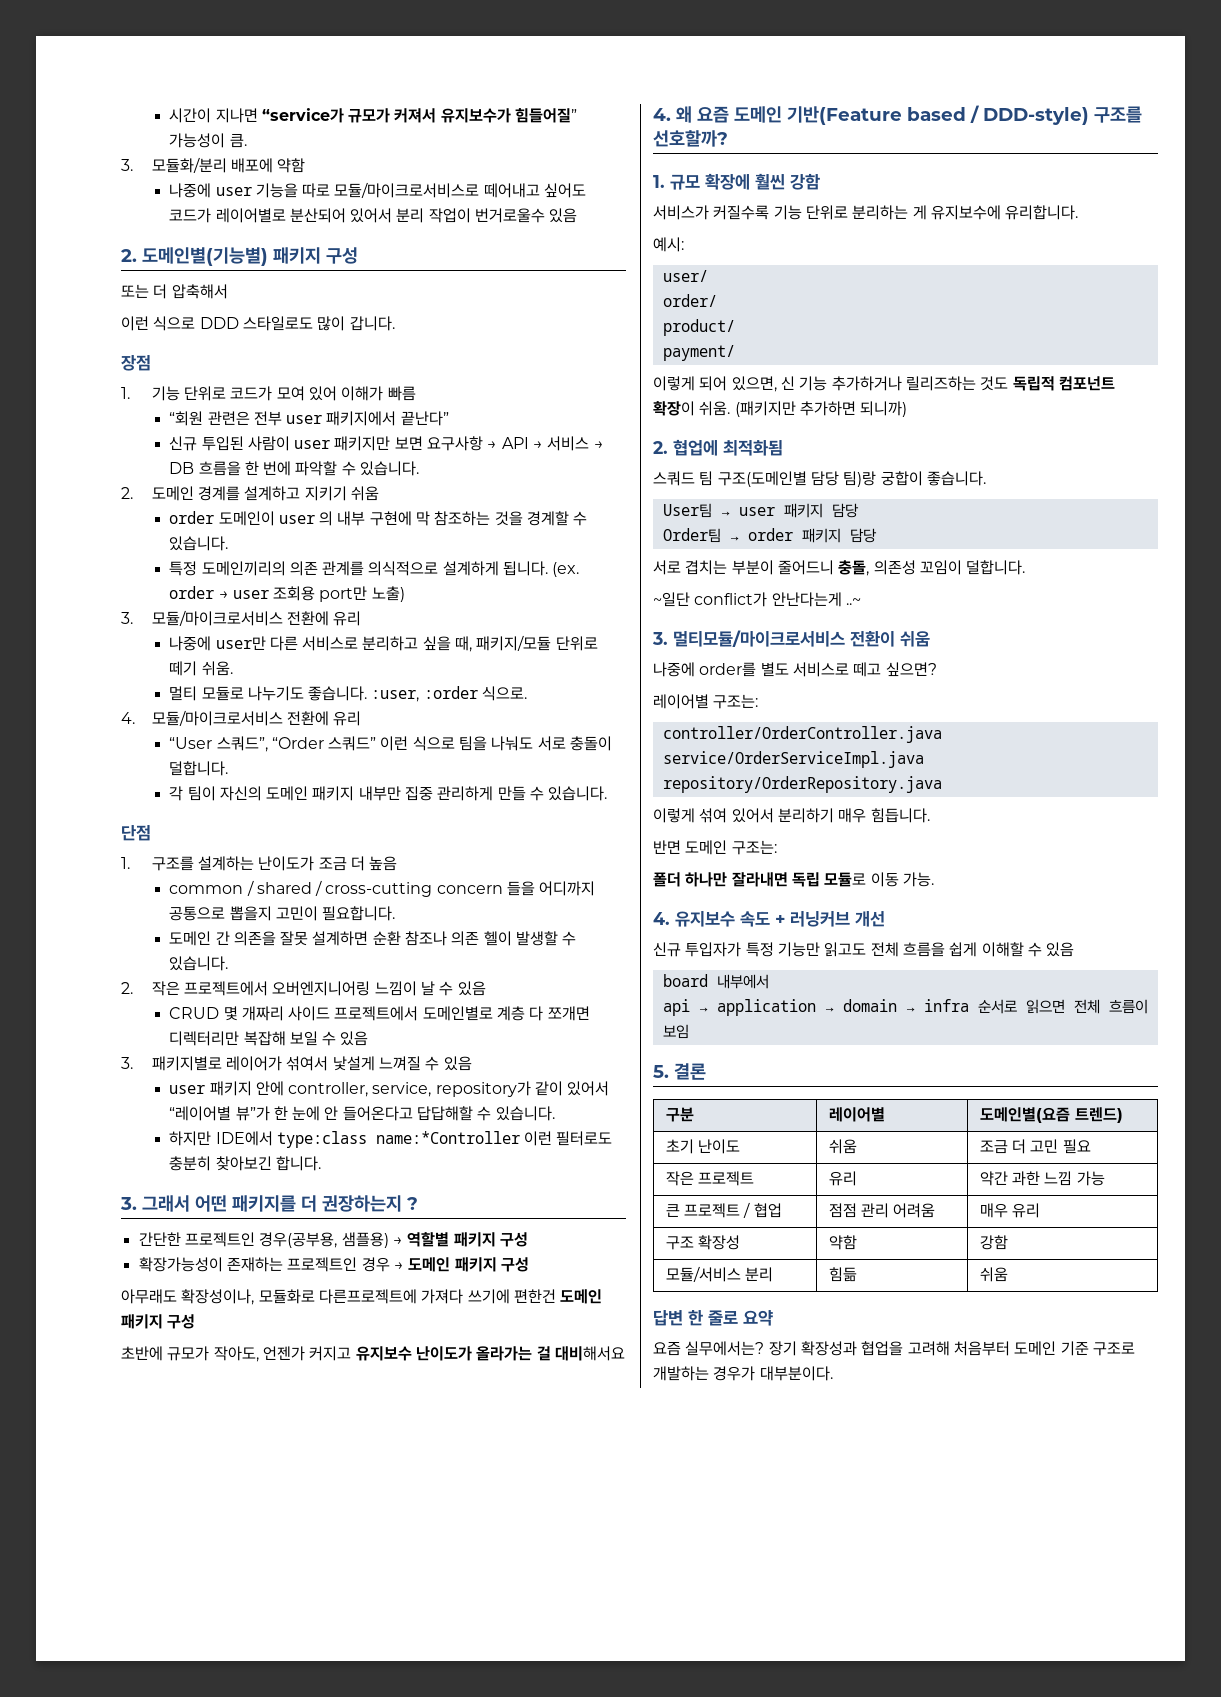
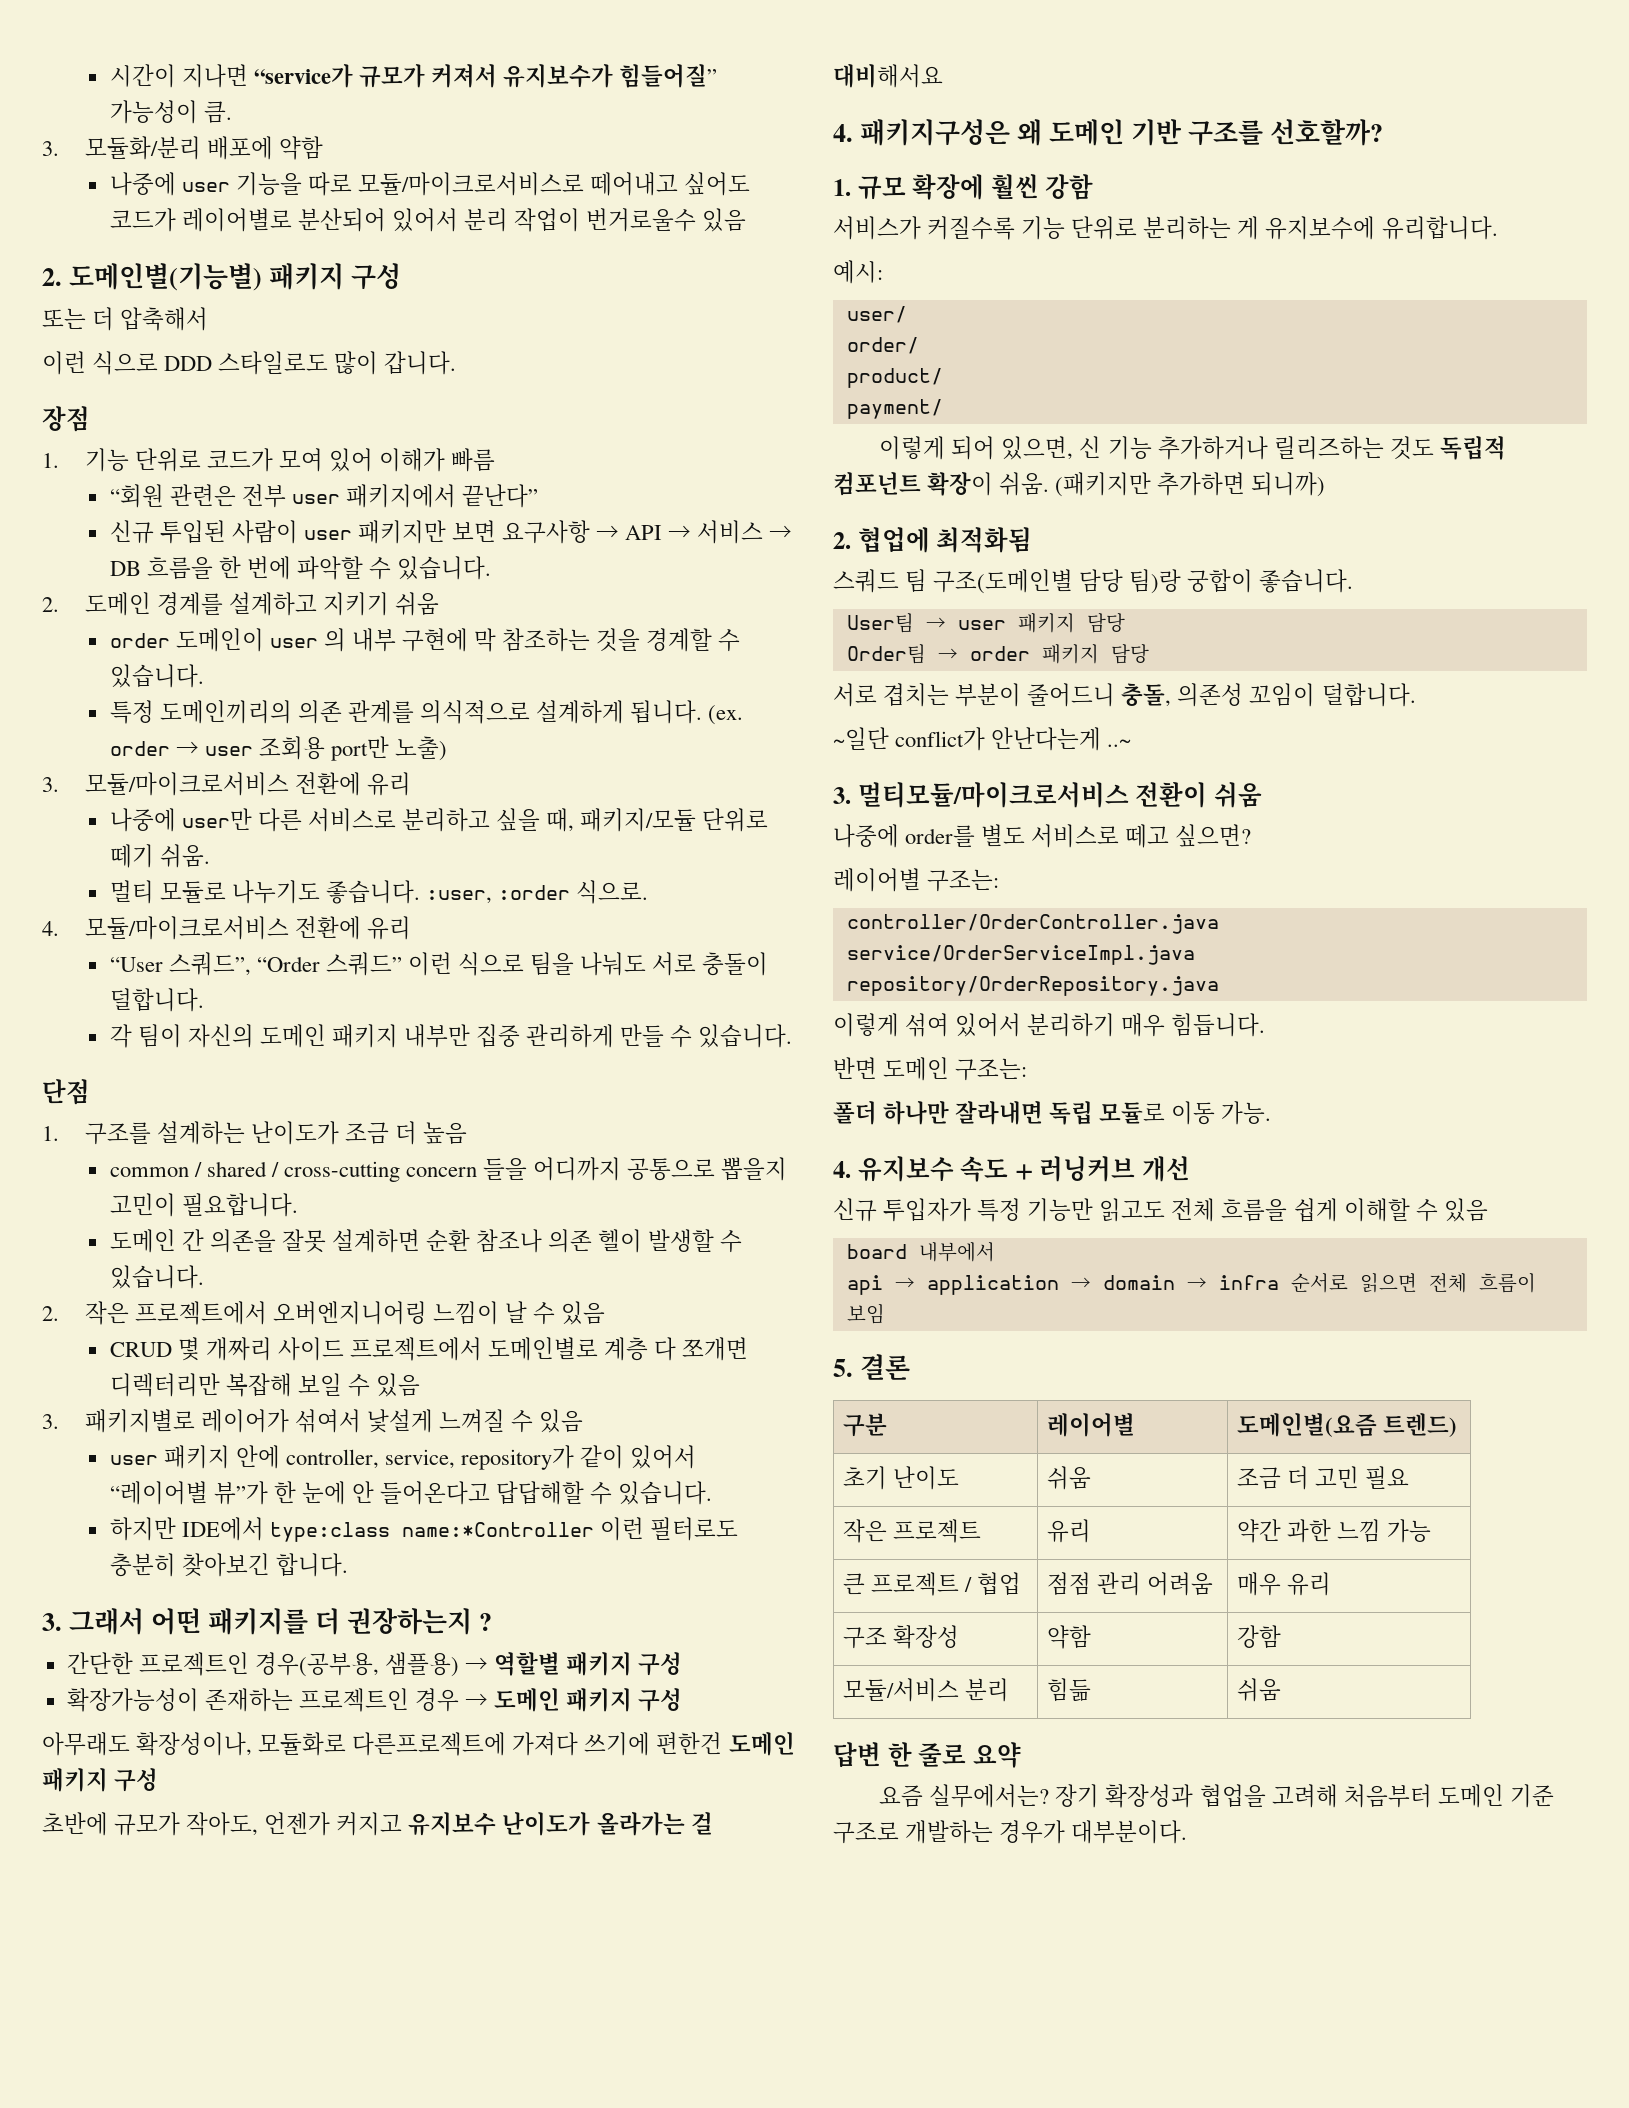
[676,105,1089,125] 왜 요즘 도메인 기반(Feature based / DDD-style) -> [860,119,1183,146] 패키지구성은 왜 도메인 기반

